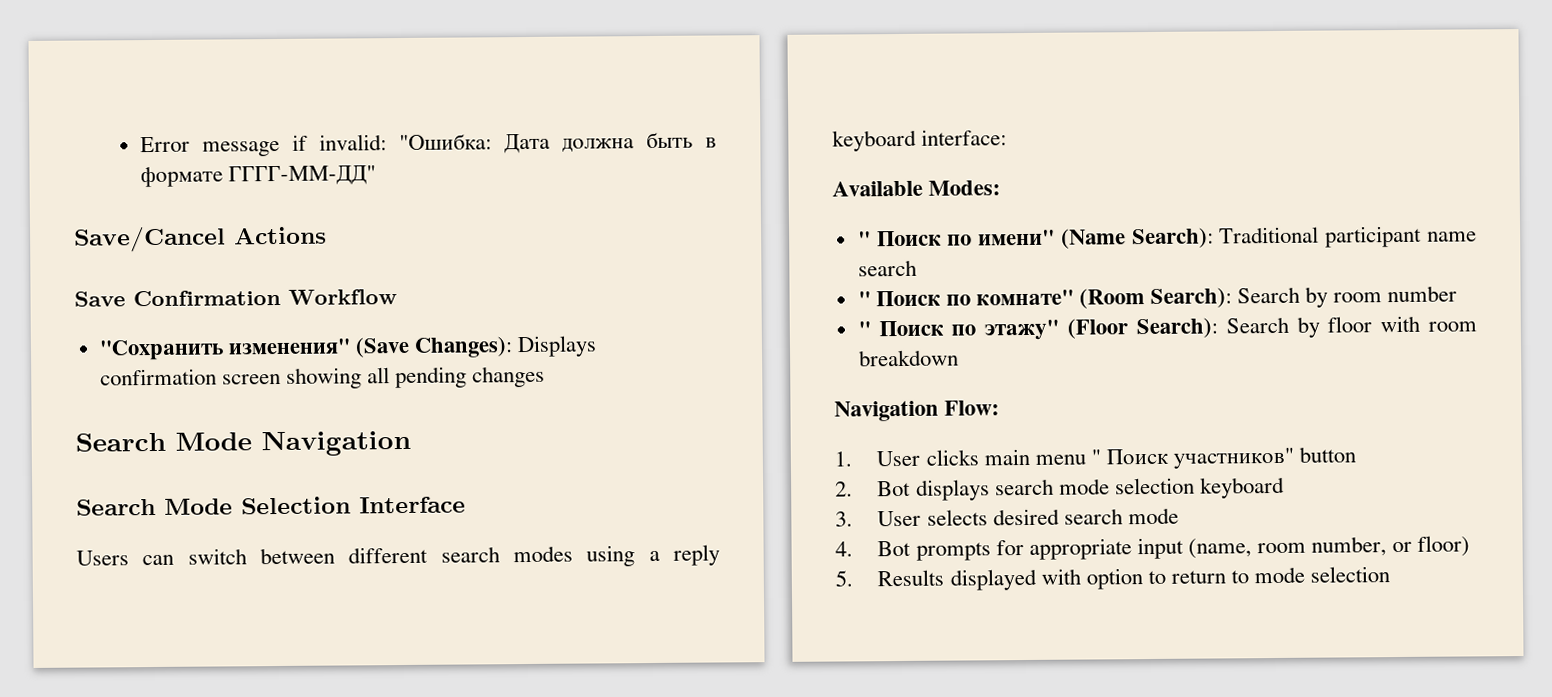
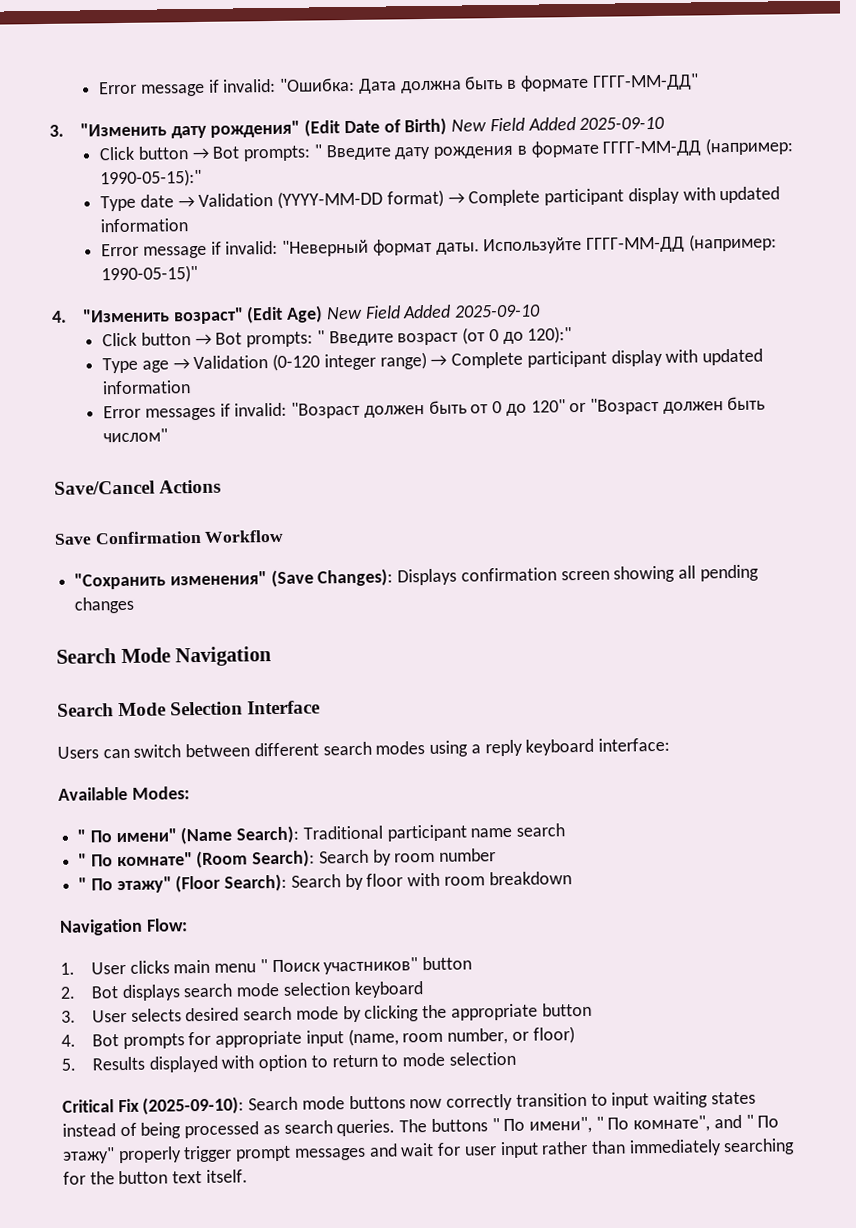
(377, 175) none -> [49,116,666,139] [99,137,794,162] [100,168,203,188] [100,186,781,212] [100,218,189,233] [101,233,777,259] [101,264,199,284] [52,304,542,325] [102,326,573,348] [102,348,763,374] [102,380,192,395] [103,396,766,421] [103,428,169,443] // 3. "Изменить дату рождения" (Edit Date of Birth) New Field Added 2025-09-10 // Click button → Bot prompts: " Введите дату рождения в формате ГГГГ-ММ-ДД (например: 1990-05-15):" // Type date → Validation (YYYY-MM-DD format) → Complete participant display with updated information // Error message if invalid: "Неверный формат даты. Используйте ГГГГ-ММ-ДД (например: 1990-05-15)" // 4. "Изменить возраст" (Edit Age) New Field Added 2025-09-10 // Click button → Bot prompts: " Введите возраст (от 0 до 120):" // Type age → Validation (0-120 integer range) → Complete participant display with updated information // Error messages if invalid: "Возраст должен быть от 0 до 120" or "Возраст должен быть числом"
[876,230,973,247] Поиск по -> [89,830,112,843] По
[875,290,971,307] Поиск по -> [90,854,113,867] По
[878,320,977,337] Поиск по -> [90,878,113,891] По
(1179, 516) none -> [342,1002,592,1023] by clicking the appropriate button
(1391, 574) none -> [62,1091,756,1115] [62,1114,780,1139] [62,1138,796,1164] [63,1169,248,1185] // Critical Fix (2025-09-10): Search mode buttons now correctly transition to input waiting states instead of being processed as search queries. The buttons " По имени", " По комнате", and " По этажу" properly trigger prompt messages and wait for user input rather than immediately searching for the button text itself.

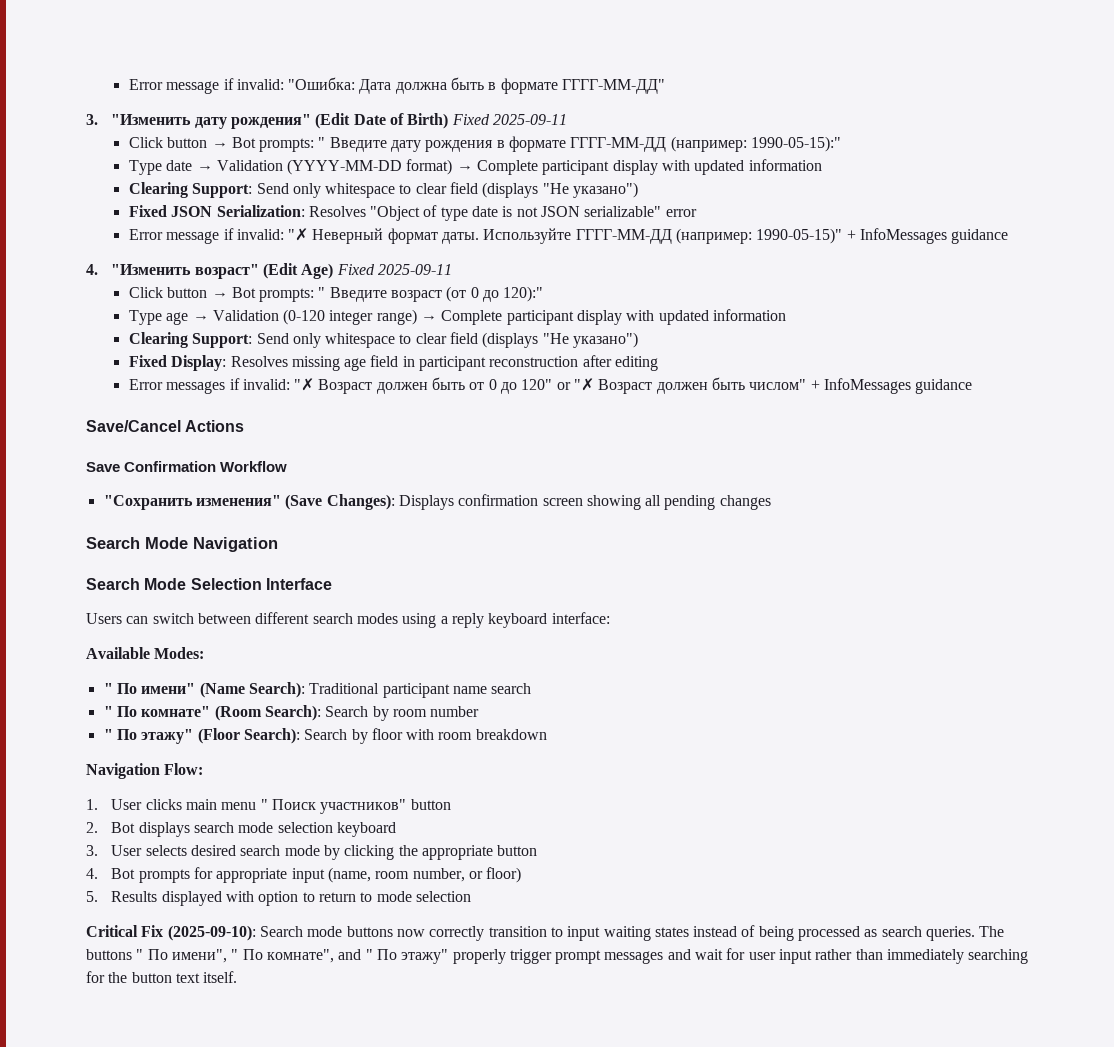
[451,116,666,132] New Field Added 2025-09-10 -> [451,114,567,125] Fixed 2025-09-11
[101,239,370,259] // Error message if invalid: "Неверный -> [128,182,639,198] [128,205,697,221] [128,228,384,244] // Clearing Support: Send only whitespace to clear field (displays "Не указано") // Fixed JSON Serialization: Resolves "Object of type date is not JSON serializable" error // Error message if invalid: "✗ Неверный
(199, 274) none -> [846,228,1009,244] + InfoMessages guidance
[325,304,542,320] New Field Added 2025-09-10 -> [336,264,452,275] Fixed 2025-09-11
(192, 387) none -> [128,332,639,348] [128,355,659,371] // Clearing Support: Send only whitespace to clear field (displays "Не указано") // Fixed Display: Resolves missing age field in participant reconstruction after editing
[291,401,361,419] "Возраст -> [294,378,373,394] "✗ Возраст
[589,397,659,415] "Возраст -> [574,378,653,394] "✗ Возраст
(169, 435) none -> [810,378,973,394] + InfoMessages guidance

